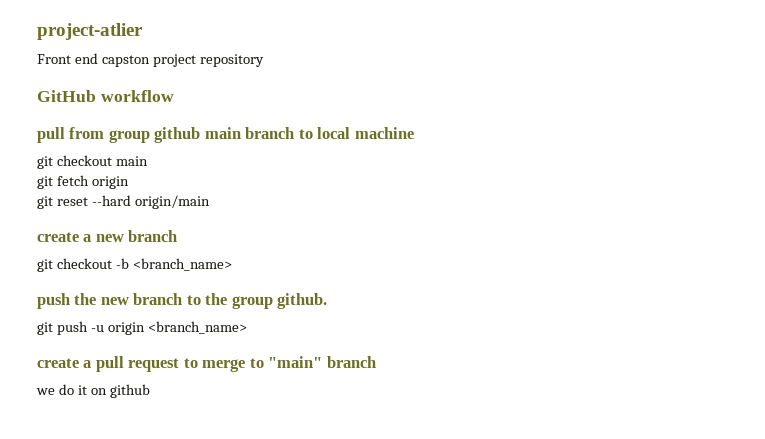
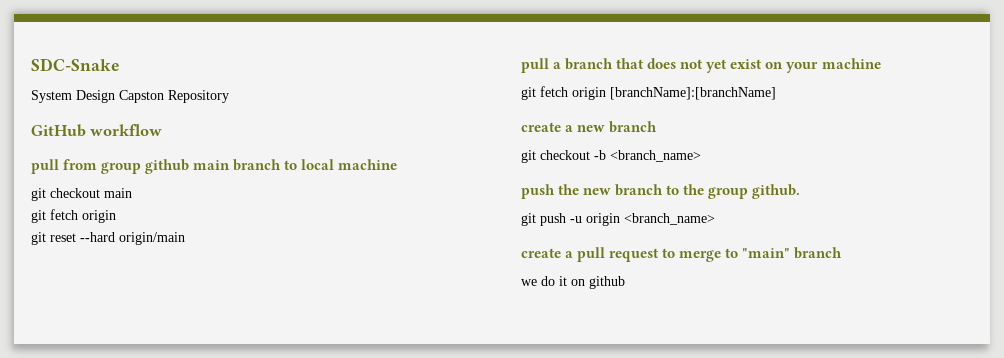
[37,23,143,40] [37,53,264,67] project-atlier // Front end capston project repository -> [31,58,120,71] [31,90,229,103] SDC-Snake // System Design Capston Repository
(210, 202) none -> [521,58,881,73] [521,86,776,100] // pull a branch that does not yet exist on your machine // git fetch origin [branchName]:[branchName]

